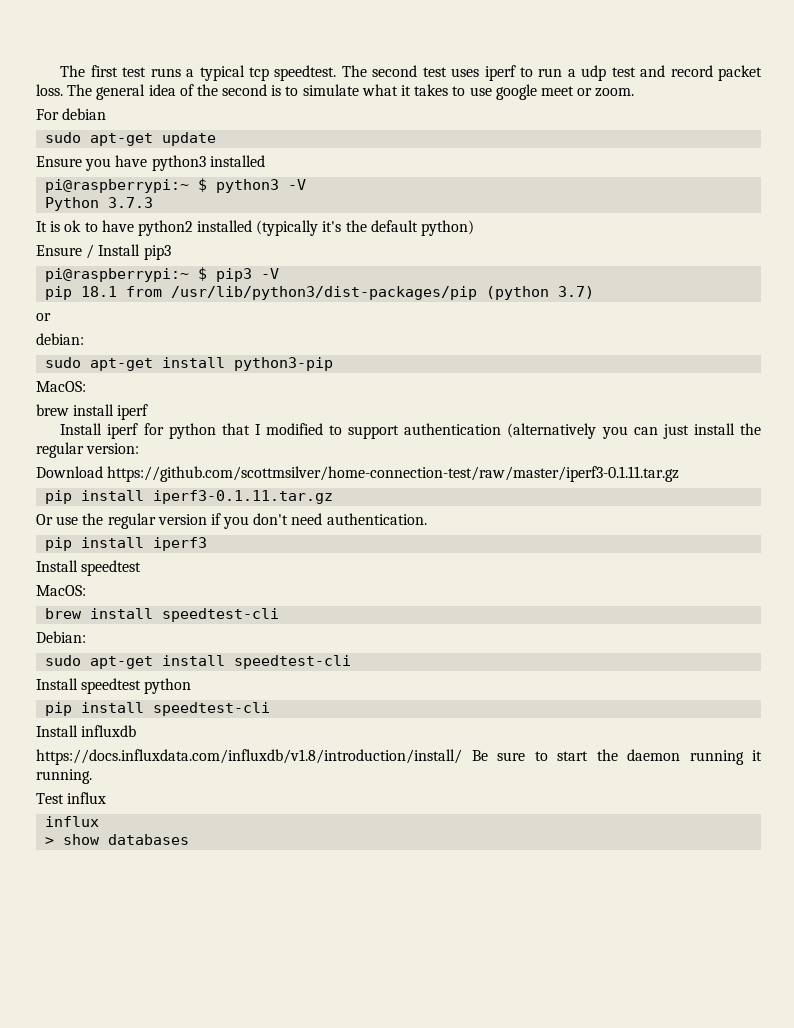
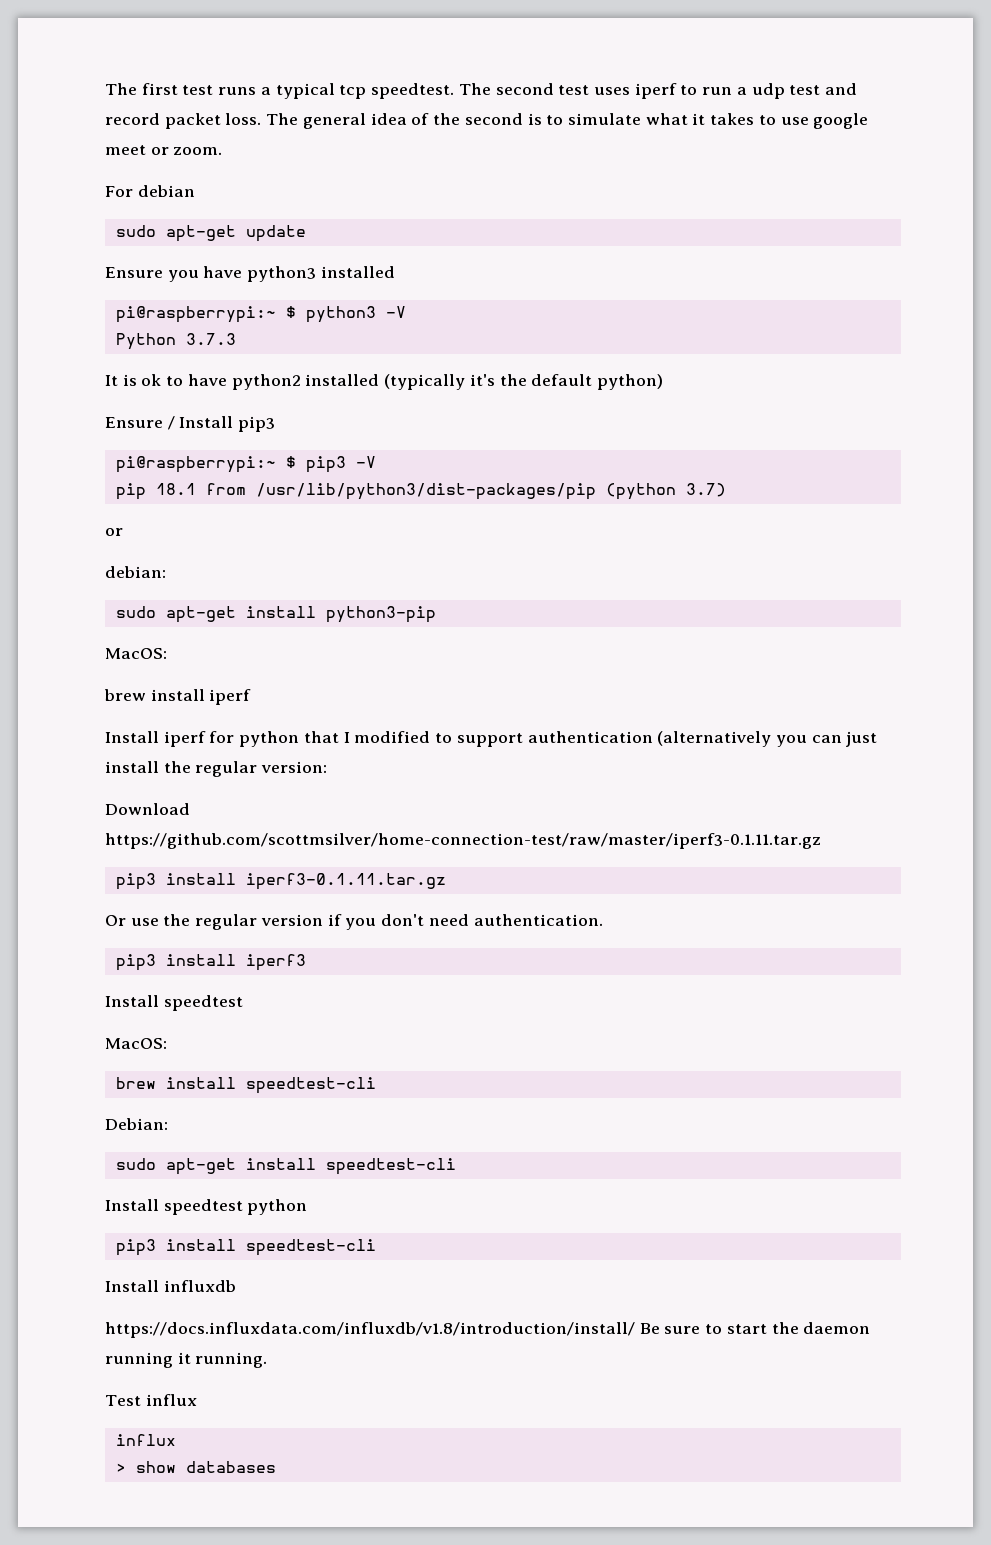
[45,490,73,504] pip -> [115,873,156,890] pip3
[45,537,73,551] pip -> [115,954,156,971] pip3
[45,702,73,716] pip -> [115,1239,156,1256] pip3

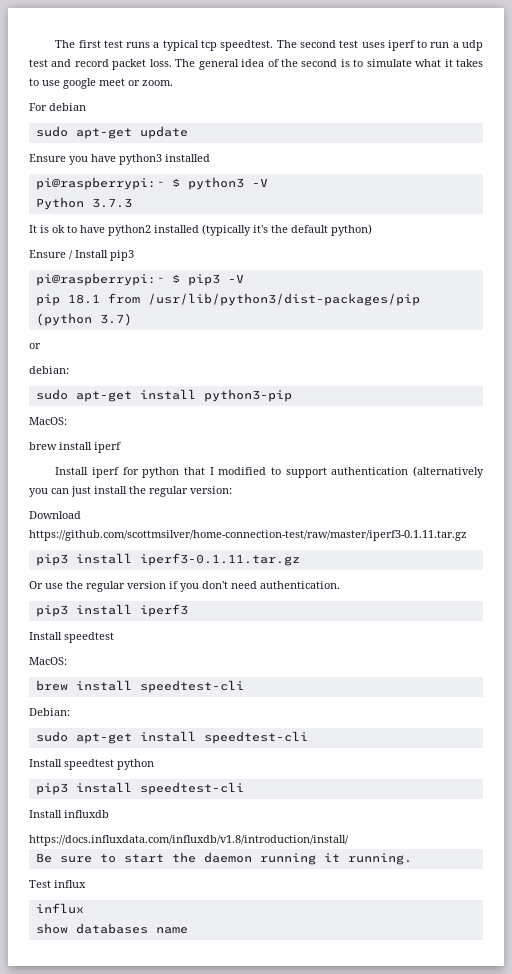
(635, 1330) none -> (349, 840) //
[115,1463,126,1473] > -> (84, 908) none
(276, 1467) none -> [155,927,188,934] name

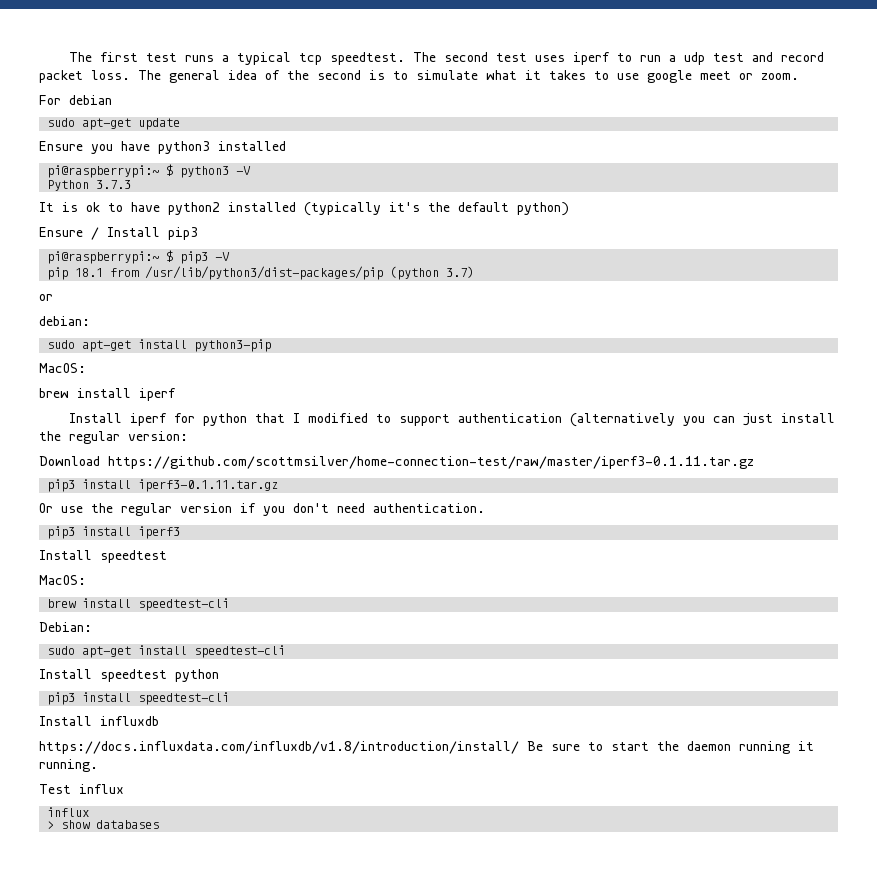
(349, 840) // -> (519, 747) none
(84, 908) none -> [47,821,55,829] >
[155,927,188,934] name -> (160, 824) none

